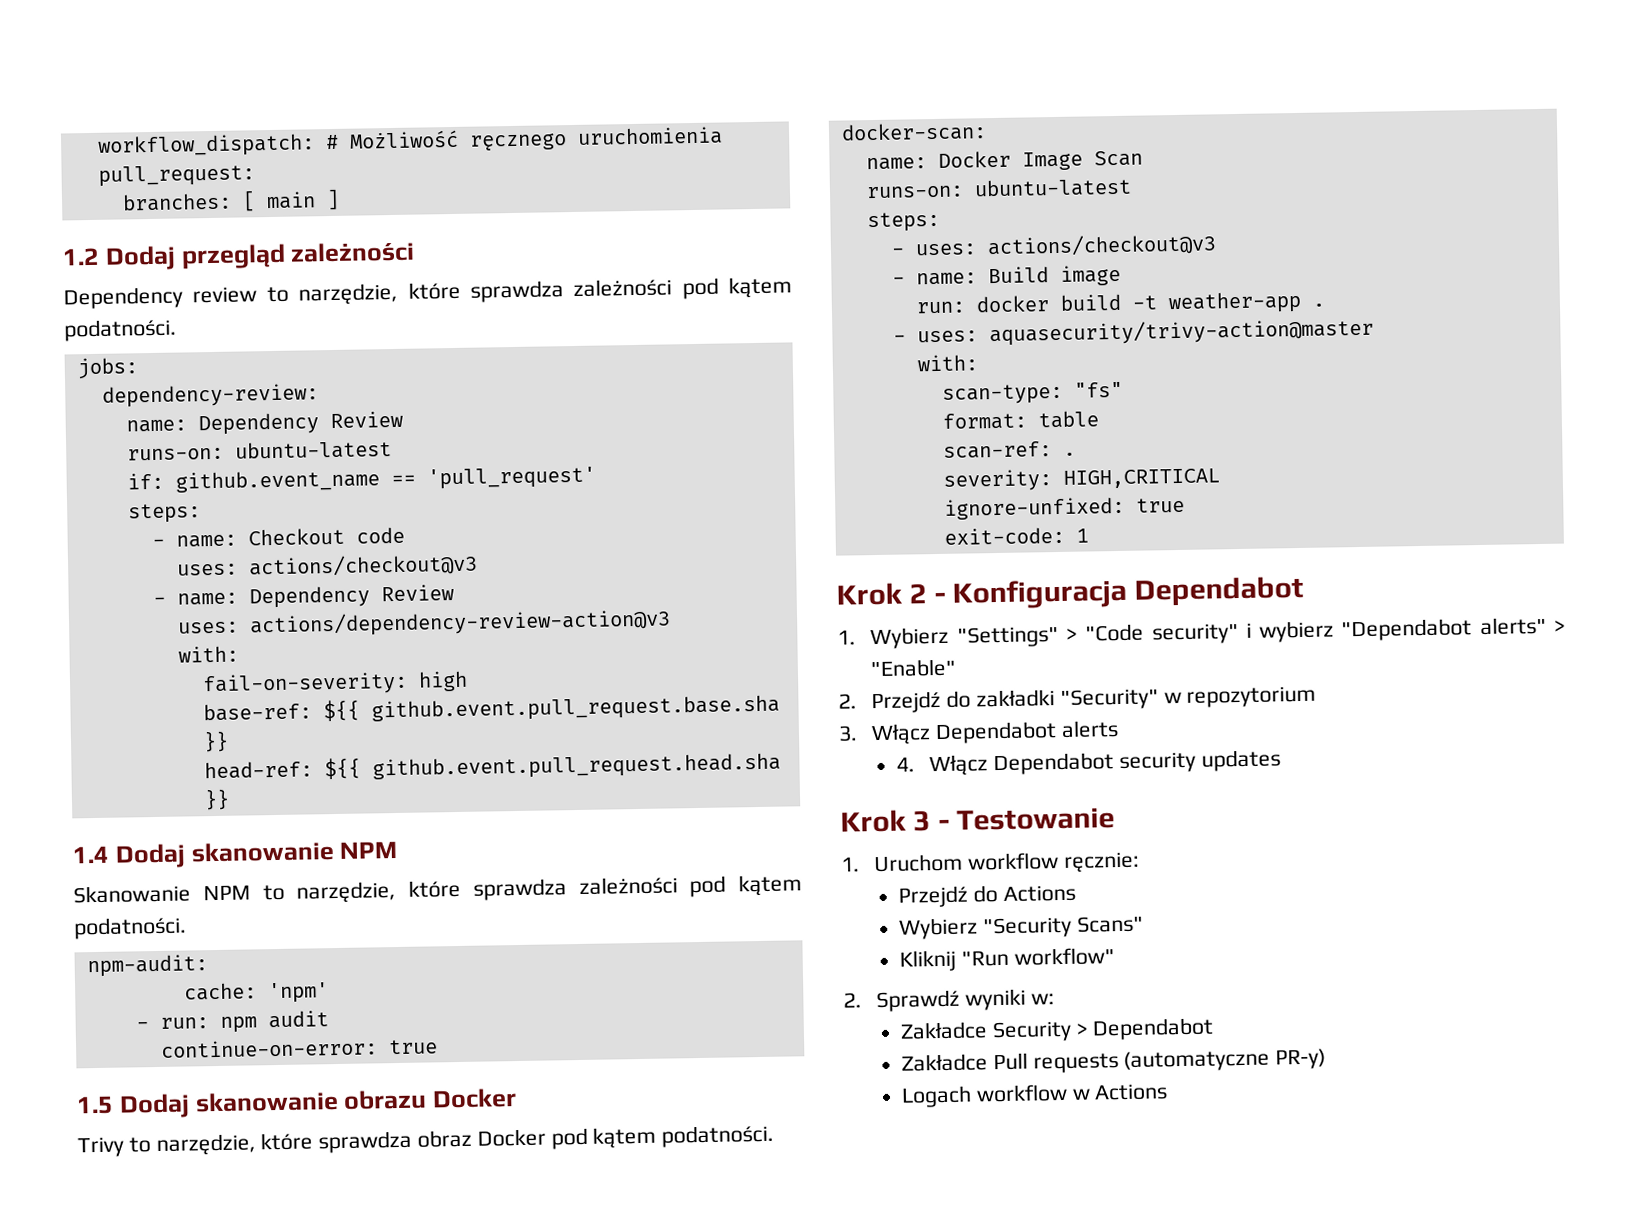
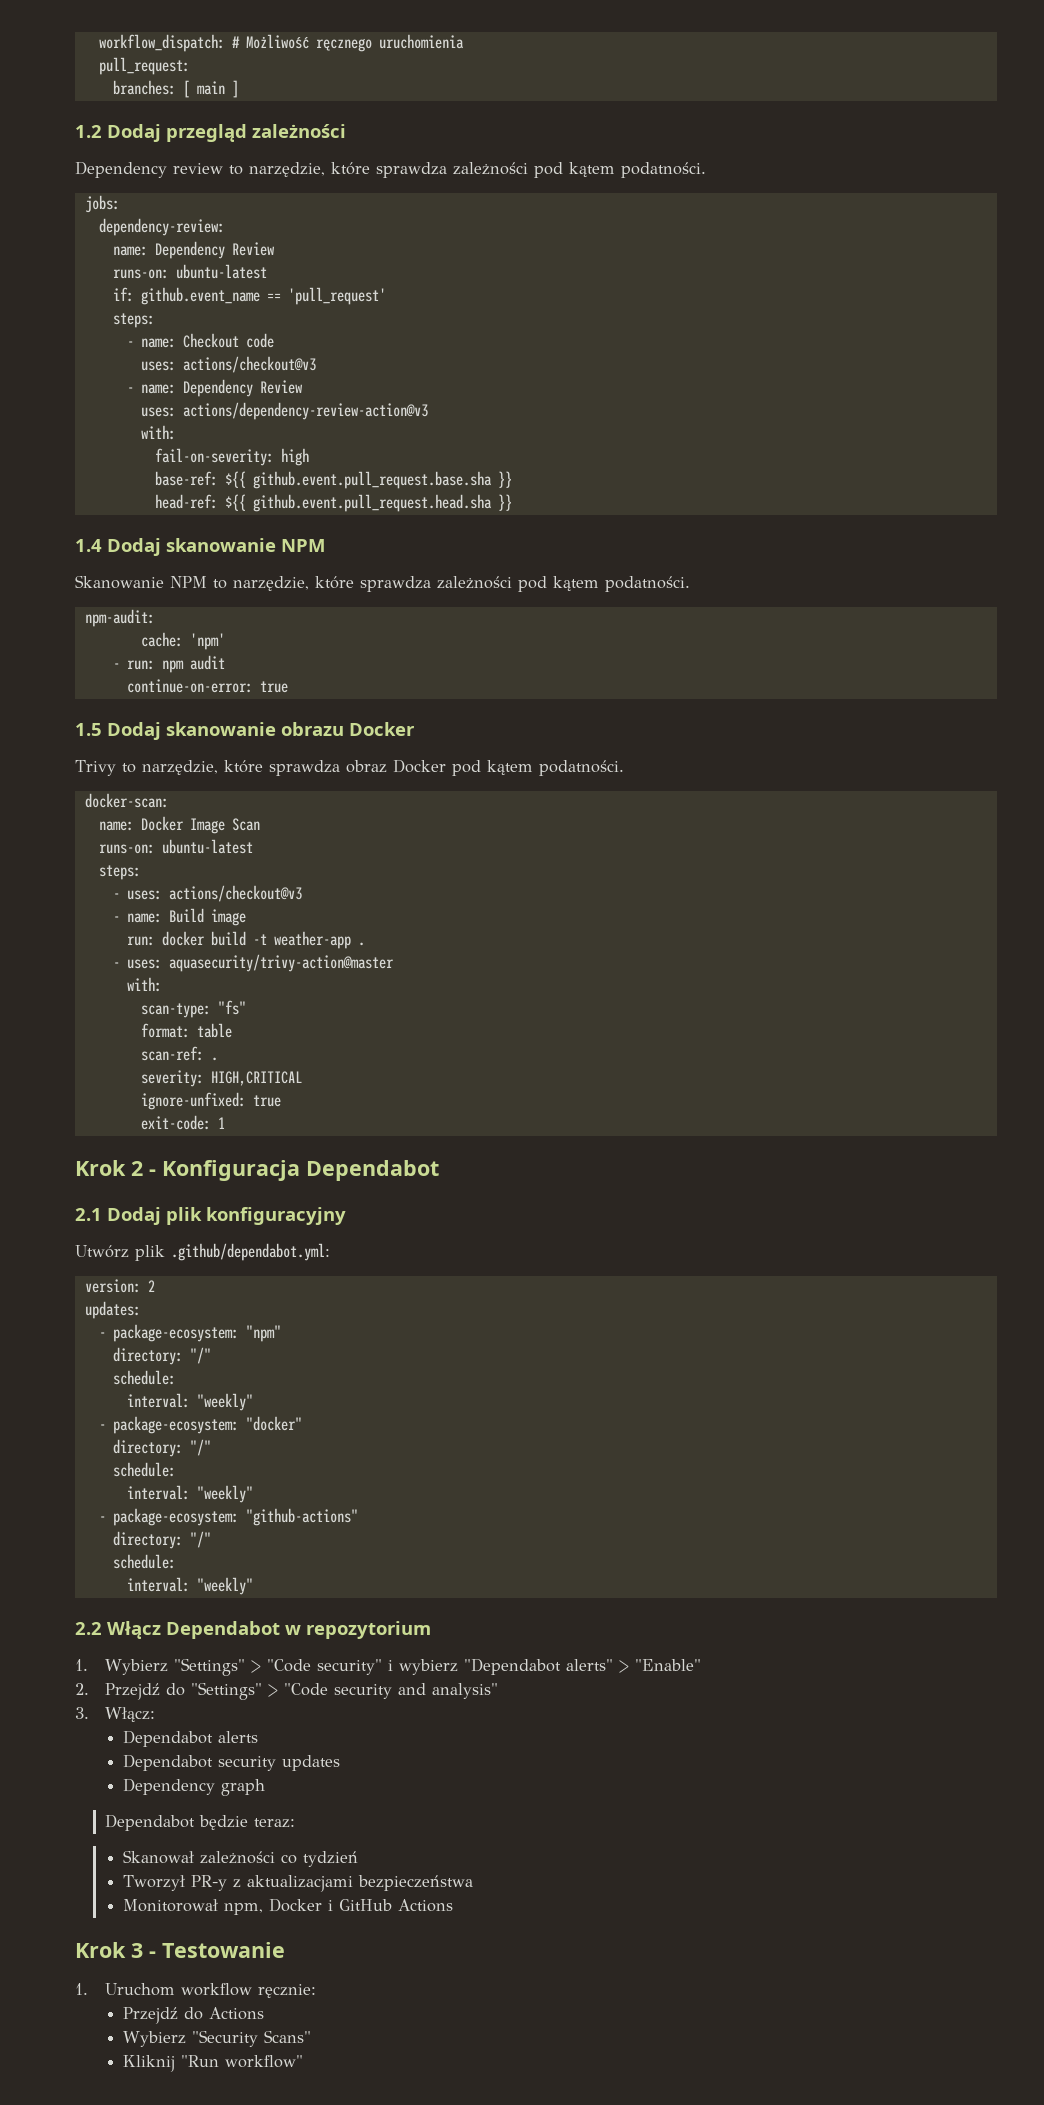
(1305, 591) none -> [75,1207,346,1225] [75,1243,330,1261] [84,1279,155,1293] [84,1301,141,1319] [98,1324,281,1342] [112,1347,211,1365] [112,1370,176,1385] [126,1393,253,1411] [98,1416,302,1434] [112,1439,211,1457] [112,1462,176,1477] [126,1485,253,1503] [98,1508,358,1526] [112,1531,211,1549] [112,1554,176,1569] [126,1577,253,1595] [75,1621,431,1639] // 2.1 Dodaj plik konfiguracyjny // Utwórz plik .github/dependabot.yml: // version: 2 // updates: // - package-ecosystem: "npm" // directory: "/" // schedule: // interval: "weekly" // - package-ecosystem: "docker" // directory: "/" // schedule: // interval: "weekly" // - package-ecosystem: "github-actions" // directory: "/" // schedule: // interval: "weekly" // 2.2 Włącz Dependabot w repozytorium
[975,685,1317,710] zakładki "Security" w repozytorium -> [190,1682,498,1700] "Settings" > "Code security and analysis"
[871,723,932,745] Włącz -> [104,1707,155,1722] Włącz: //
[895,754,989,776] 4. Włącz -> (259, 1737) none
(1281, 760) none -> [123,1778,266,1796] [104,1814,295,1831] [123,1850,359,1867] [123,1875,474,1892] [123,1898,454,1915] // Dependency graph // Dependabot będzie teraz: // Skanował zależności co tydzień // Tworzył PR-y z aktualizacjami bezpieczeństwa // Monitorował npm, Docker i GitHub Actions
[843,988,1055,1013] [899,1017,1215,1043] [900,1048,1327,1074] [900,1083,1169,1108] // 2. Sprawdź wyniki w: // Zakładce Security > Dependabot // Zakładce Pull requests (automatyczne PR-y) // Logach workflow w Actions -> (304, 2061) none

